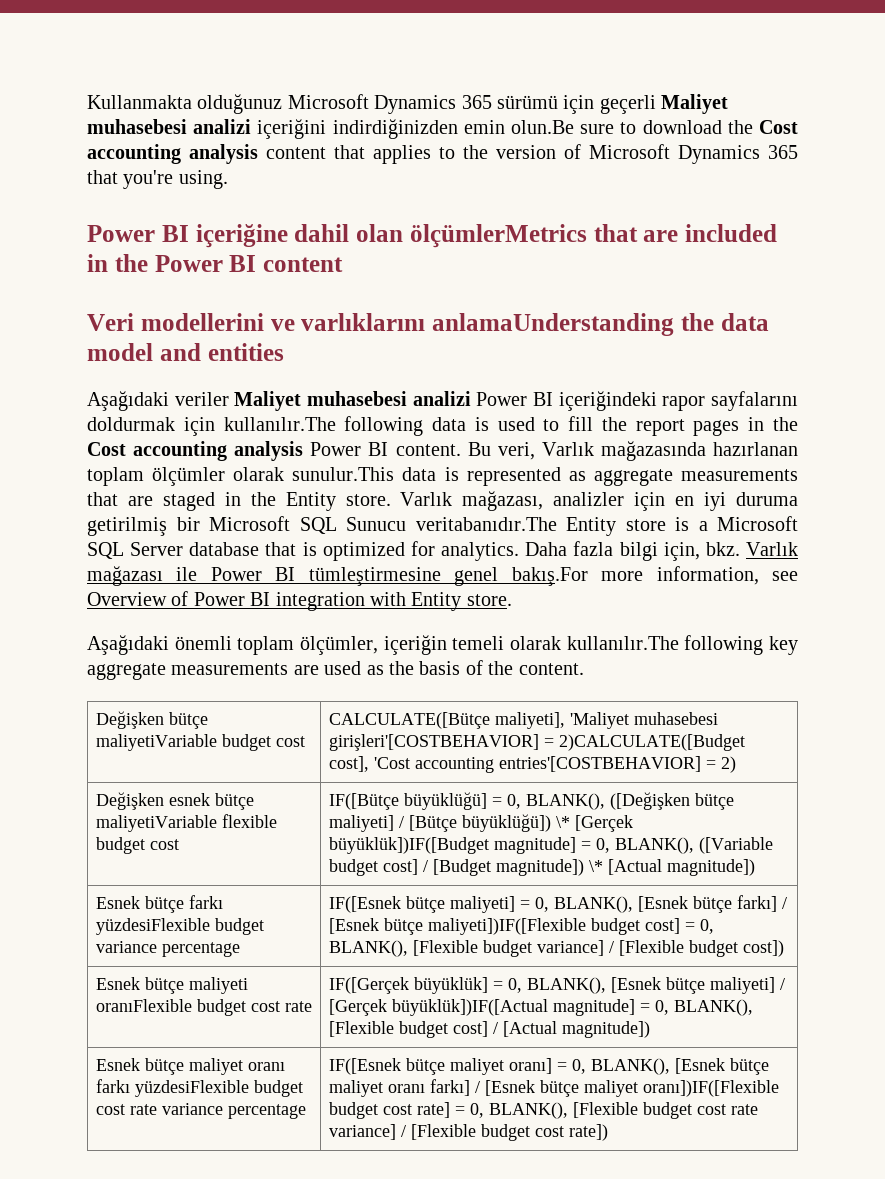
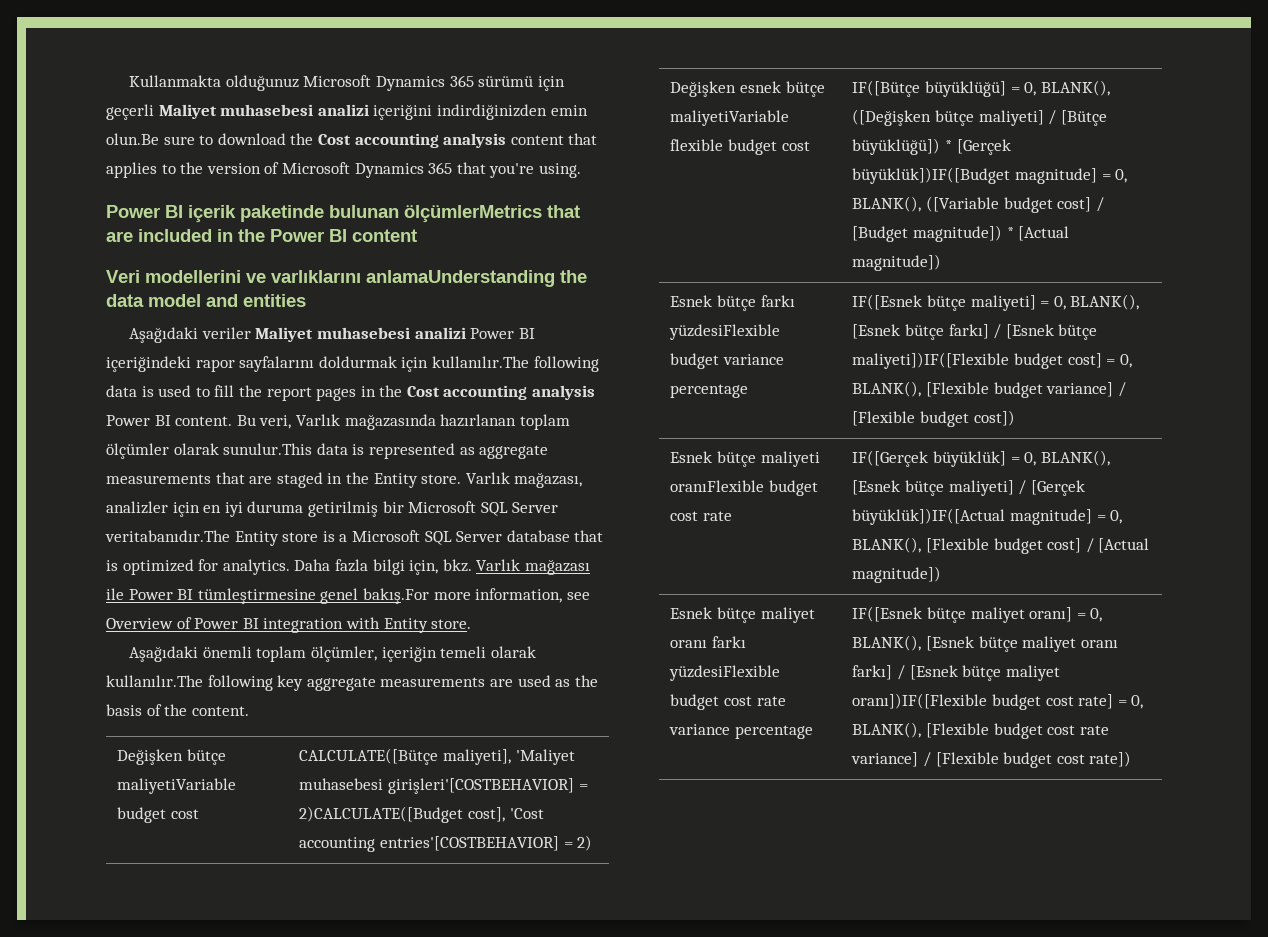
[195,224,403,248] içeriğine dahil olan -> [188,205,399,223] içerik paketinde bulunan
[346,517,406,531] Sunucu -> [512,502,559,513] Server
[555,816,570,828] \* -> [944,140,952,151] *
[588,860,603,872] \* -> [1006,227,1014,238] *

